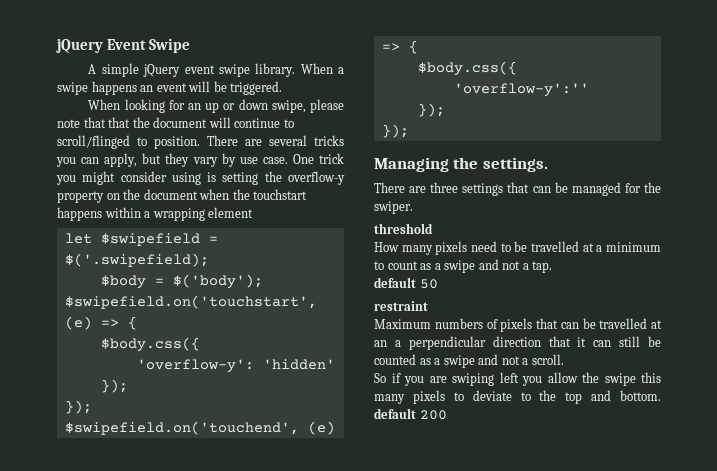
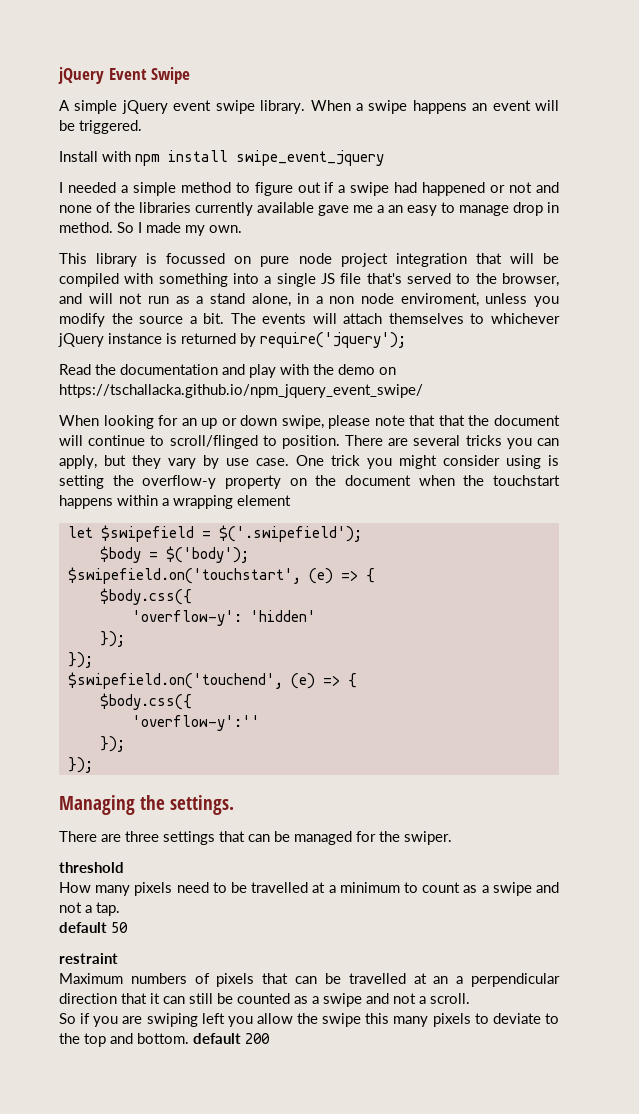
(283, 88) none -> [59,150,384,166] [59,182,559,196] [59,202,559,216] [59,222,242,236] [59,253,559,267] [59,273,559,287] [59,293,560,307] [59,313,560,327] [58,332,406,348] [59,364,396,378] [59,384,423,398] // Install with npm install swipe_event_jquery // I needed a simple method to figure out if a swipe had happened or not and none of the libraries currently available gave me a an easy to manage drop in method. So I made my own. // This library is focussed on pure node project integration that will be compiled with something into a single JS file that's served to the browser, and will not run as a stand alone, in a non node enviroment, unless you modify the source a bit. The events will attach themselves to whichever jQuery instance is returned by require('jquery'); // Read the documentation and play with the demo on https://tschallacka.github.io/npm_jquery_event_swipe/
[64,253,209,267] $('.swipefield); -> [218,525,362,542] $('.swipefield');

